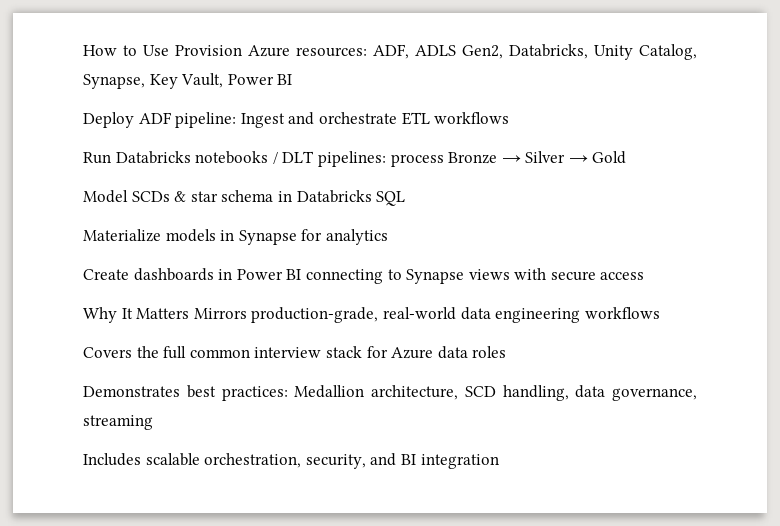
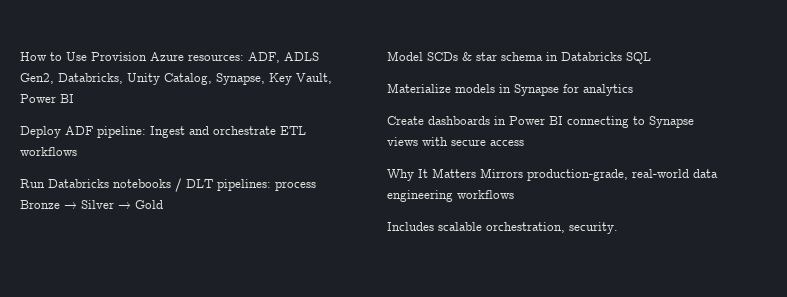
[83,346,507,359] [83,385,697,401] [83,415,153,430] // Covers the full common interview stack for Azure data roles // Demonstrates best practices: Medallion architecture, SCD handling, data governance, streaming -> (514, 194) none
[305,453,499,469] security, and BI integration -> [569,222,618,234] security.

